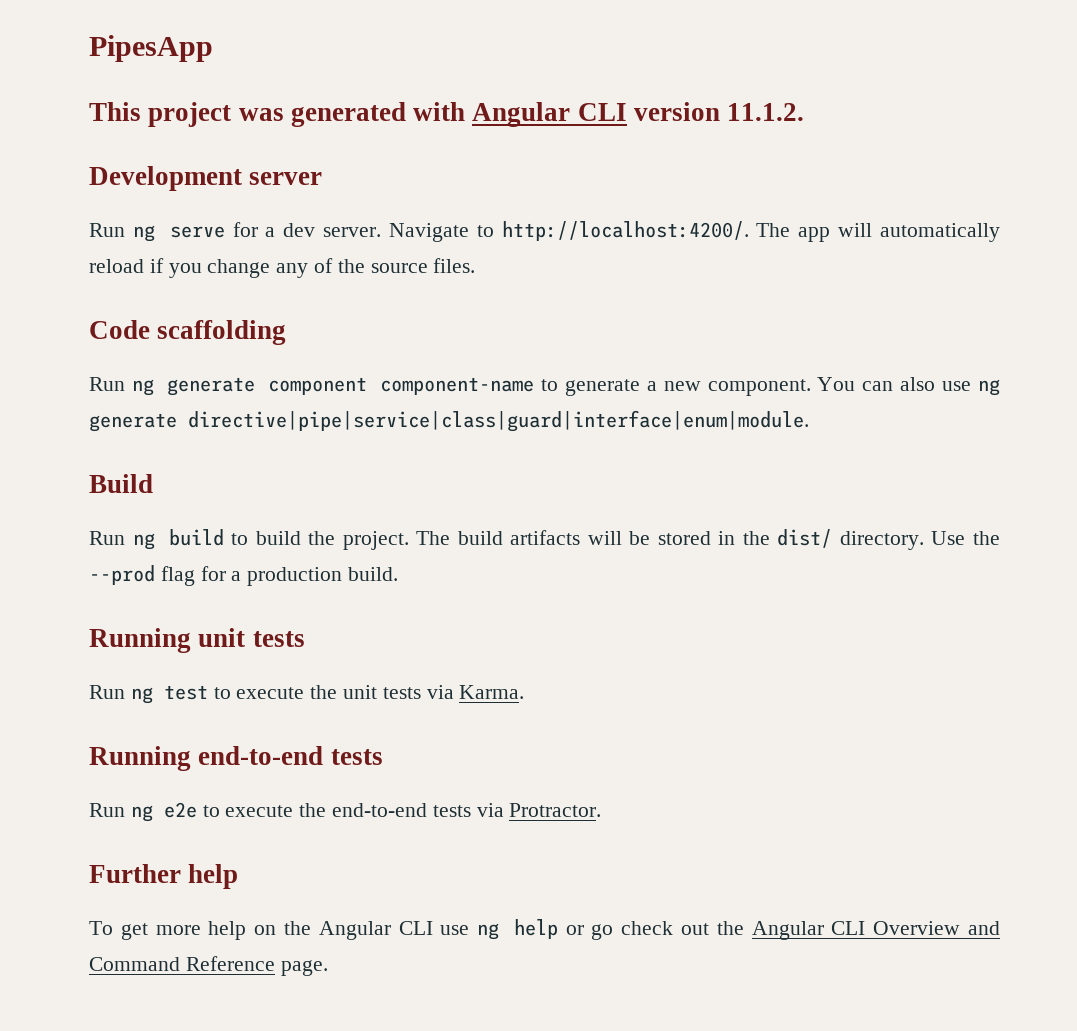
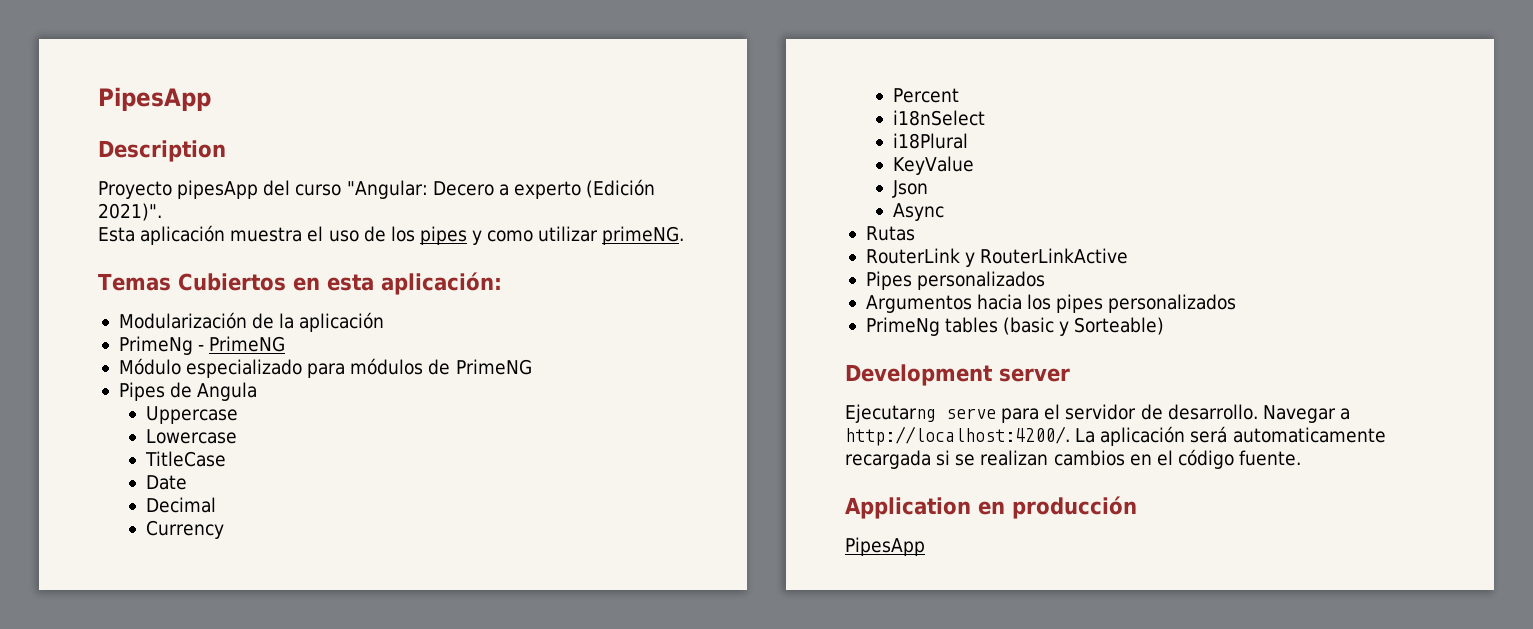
[89,102,805,127] [89,166,323,191] [89,221,1000,242] [89,258,476,278] [89,320,287,345] [89,377,1001,396] [89,410,809,432] [89,474,153,493] [89,529,1001,550] [89,565,399,586] [89,628,305,653] [89,685,525,704] [89,746,383,771] [89,802,602,822] [89,864,239,889] [89,919,1000,940] [89,956,328,976] This project was generated with Angular CLI version 11.1.2. // Development server // Run ng serve for a dev server. Navigate to http://localhost:4200/. The app will automatically reload if you change any of the source files. // Code scaffolding // Run ng generate component component-name to generate a new component. You can also use ng generate directive|pipe|service|class|guard|interface|enum|module. // Build // Run ng build to build the project. The build artifacts will be stored in the dist/ directory. Use the --prod flag for a production build. // Running unit tests // Run ng test to execute the unit tests via Karma. // Running end-to-end tests // Run ng e2e to execute the end-to-end tests via Protractor. // Further help // To get more help on the Angular CLI use ng help or go check out the Angular CLI Overview and Command Reference page. -> [98,140,226,162] [98,179,656,199] [98,203,162,221] [98,225,685,245] [98,272,502,295] [118,312,385,332] [118,336,286,355] [118,358,532,378] [118,382,258,401] [145,406,238,424] [145,429,237,444] [144,451,226,467] [145,475,187,490] [145,497,216,513] [145,520,224,539] [892,88,959,103] [892,110,985,126] [892,133,968,149] [892,156,974,175] [891,180,928,198] [892,203,944,221] [865,226,915,241] [865,248,1129,267] [865,271,1046,290] [865,294,1237,313] [865,317,1165,336] [845,364,1070,386] [845,404,1350,423] [845,426,1386,446] [845,449,1302,469] [845,496,1137,519] [845,537,925,556] Description // Proyecto pipesApp del curso "Angular: Decero a experto (Edición 2021)". // Esta aplicación muestra el uso de los pipes y como utilizar primeNG. // Temas Cubiertos en esta aplicación: // Modularización de la aplicación // PrimeNg - PrimeNG // Módulo especializado para módulos de PrimeNG // Pipes de Angula // Uppercase // Lowercase // TitleCase // Date // Decimal // Currency // Percent // i18nSelect // i18Plural // KeyValue // Json // Async // Rutas // RouterLink y RouterLinkActive // Pipes personalizados // Argumentos hacia los pipes personalizados // PrimeNg tables (basic y Sorteable) // Development server // Ejecutarng serve para el servidor de desarrollo. Navegar a http://localhost:4200/. La aplicación será automaticamente recargada si se realizan cambios en el código fuente. // Application en producción // PipesApp

